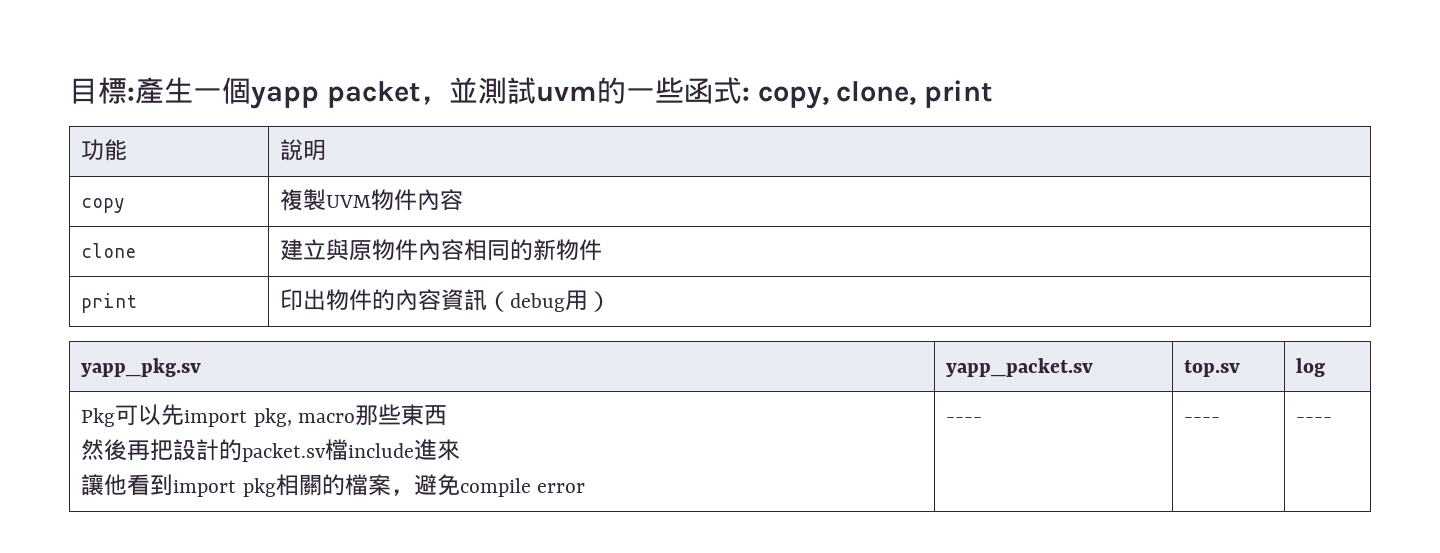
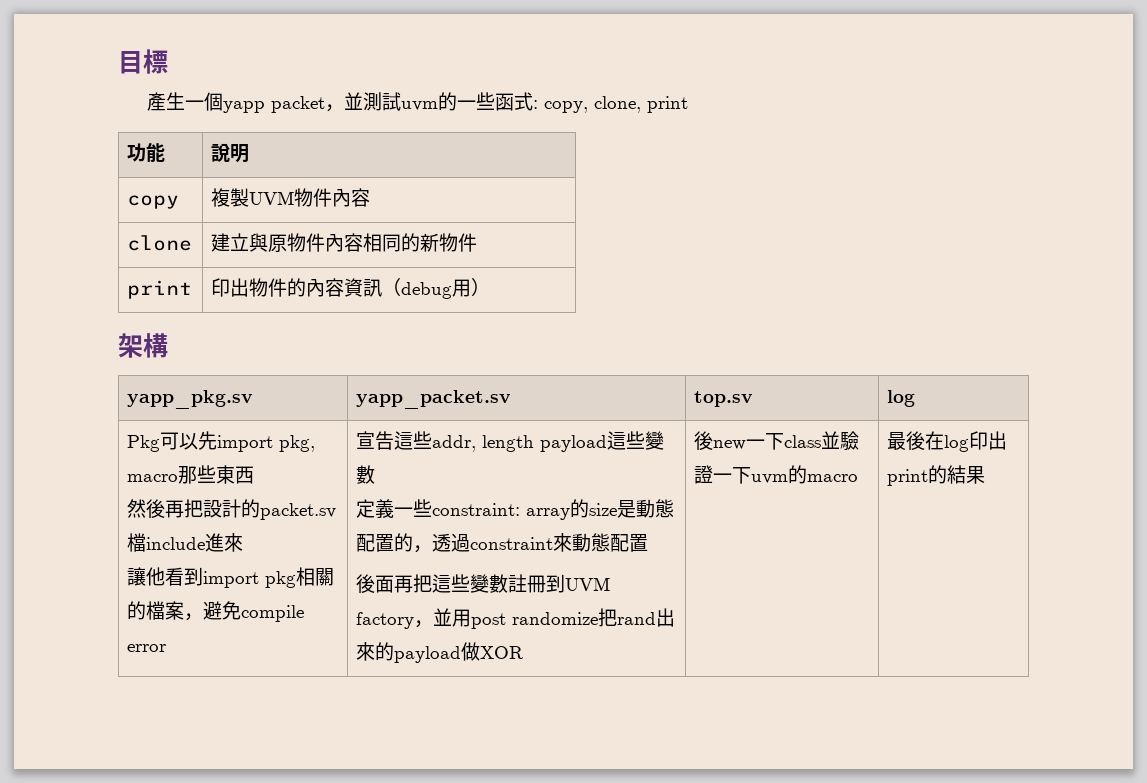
[127,87,135,101] : -> (168, 61) //
(612, 301) none -> [118,333,168,358] // 架構
[946,417,983,423] [1184,417,1221,423] [1296,417,1333,423] ---- | ---- | ---- -> [356,431,665,452] [356,465,376,484] [356,499,675,520] [356,533,649,553] [356,574,611,593] [356,608,676,629] [356,642,524,663] [694,431,860,451] [694,465,859,484] [887,431,1008,452] [887,465,986,486] 宣告這些addr, length payload這些變數 // 定義一些constraint: array的size是動態配置的，透過constraint來動態配置 // 後面再把這些變數註冊到UVM factory，並用post randomize把rand出來的payload做XOR | 後new一下class並驗證一下uvm的macro | 最後在log印出print的結果

